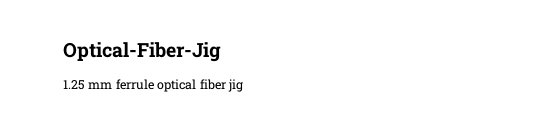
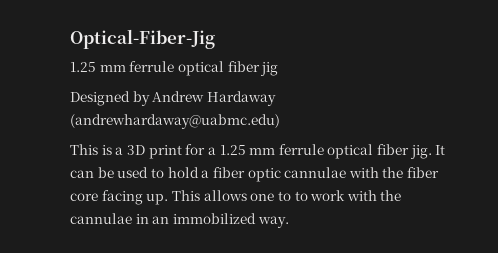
(243, 85) none -> [70,91,276,106] [70,114,280,129] [70,144,446,159] [70,167,440,182] [70,190,402,205] [70,213,289,228] // Designed by Andrew Hardaway (andrewhardaway@uabmc.edu) // This is a 3D print for a 1.25 mm ferrule optical fiber jig. It can be used to hold a fiber optic cannulae with the fiber core facing up. This allows one to to work with the cannulae in an immobilized way.

